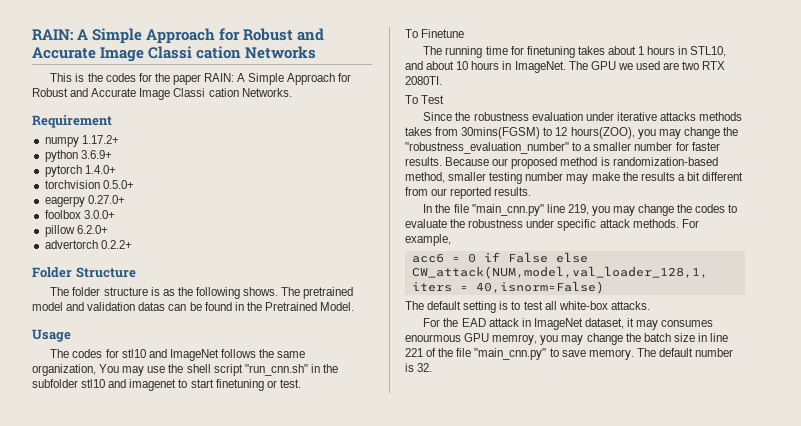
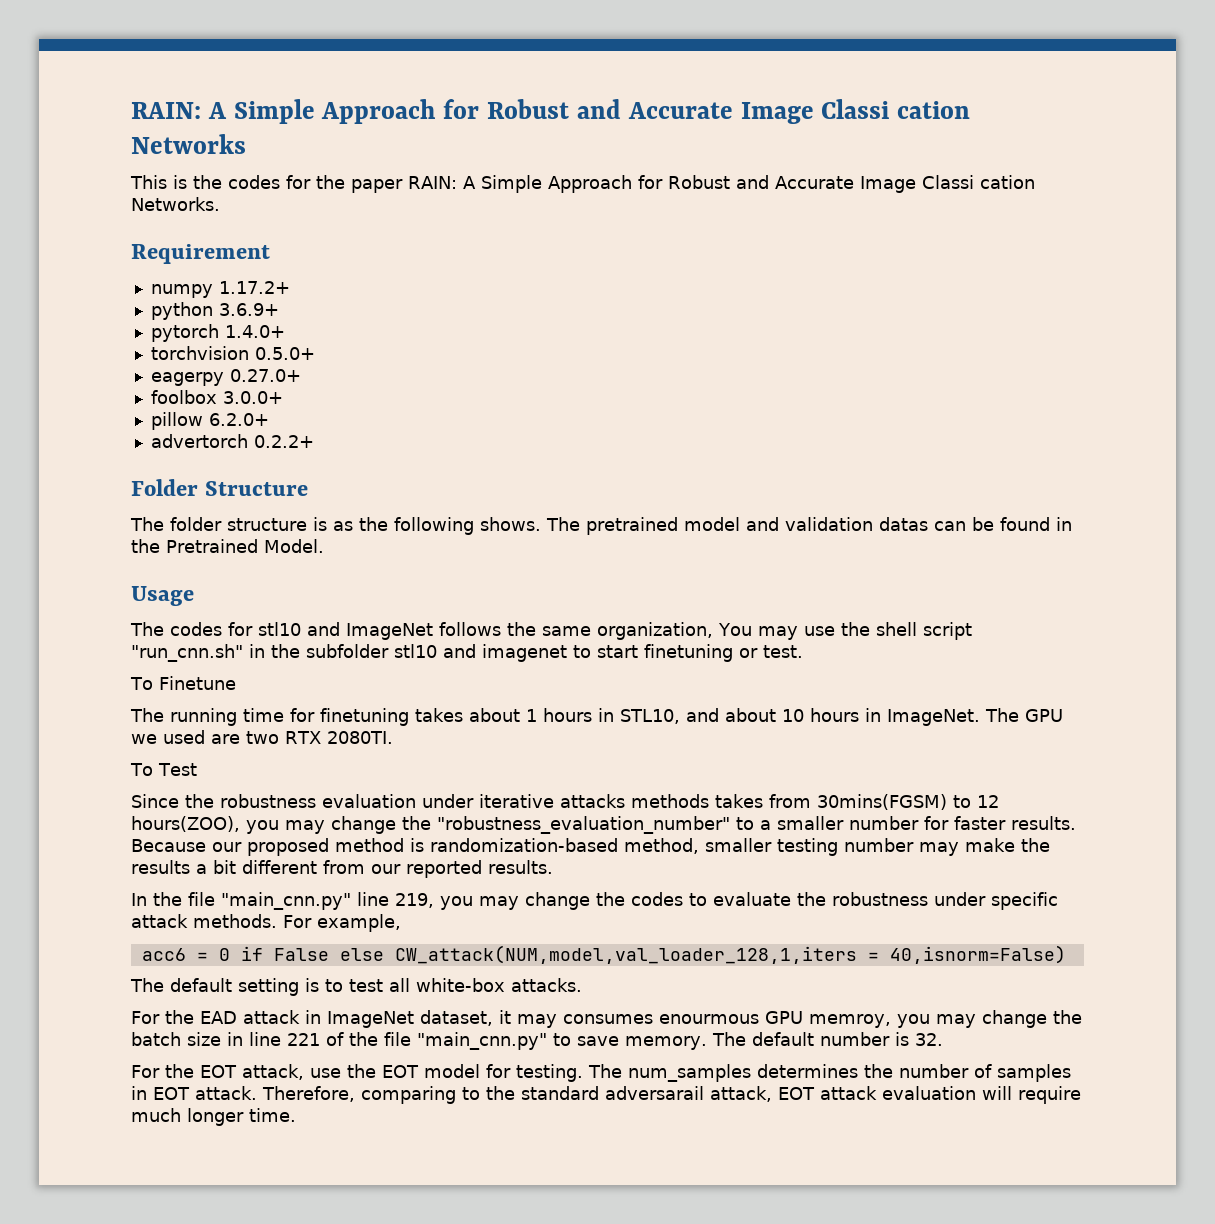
(433, 367) none -> [131,1064,1071,1082] [131,1086,1081,1104] [131,1108,296,1126] // For the EOT attack, use the EOT model for testing. The num_samples determines the number of samples in EOT attack. Therefore, comparing to the standard adversarail attack, EOT attack evaluation will require much longer time.

